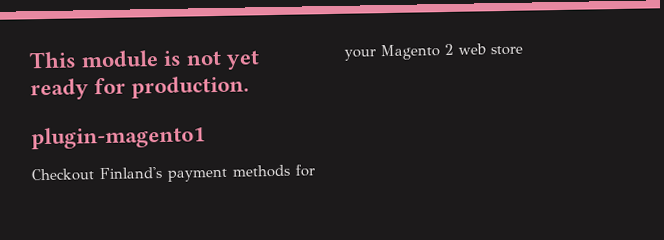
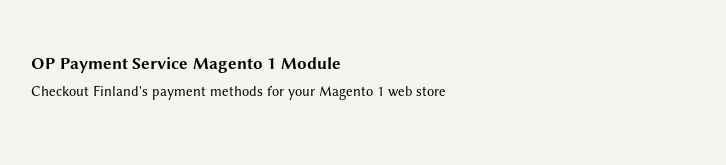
[29,50,261,70] [30,75,250,101] [31,125,206,150] This module is not yet ready for production. // plugin-magento1 -> [31,57,341,73] OP Payment Service Magento 1 Module
[444,43,454,56] 2 -> [377,87,384,96] 1

